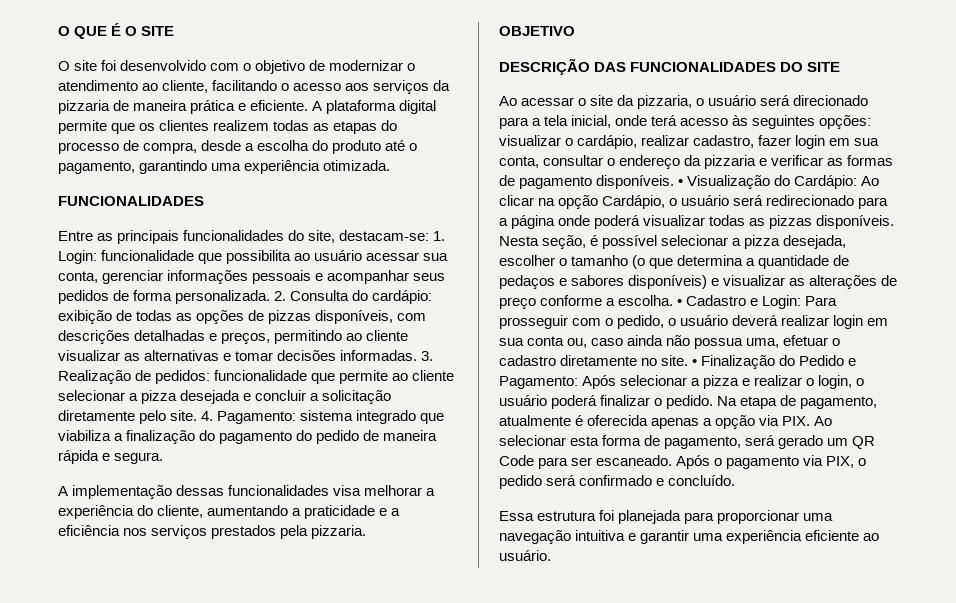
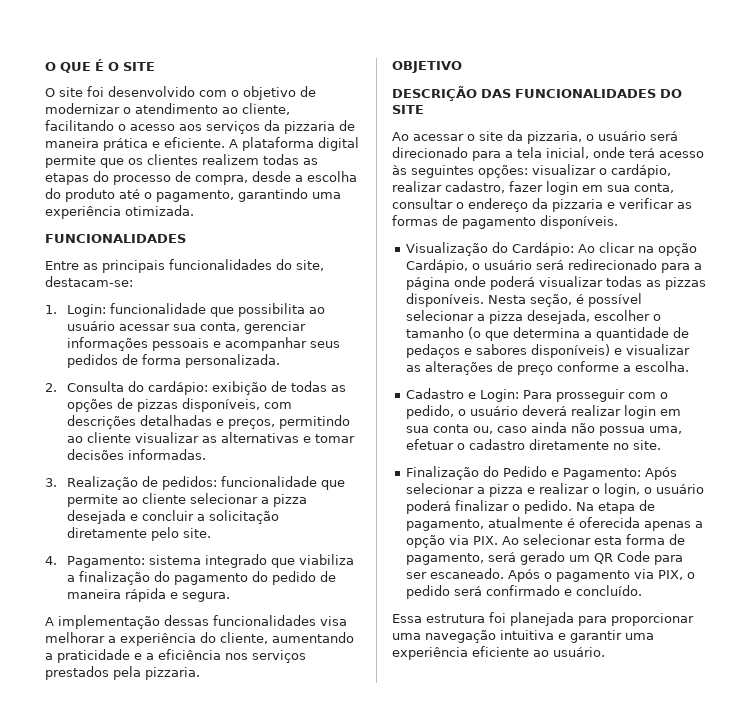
(430, 235) none -> (133, 281) //
(271, 297) none -> (280, 361) //
(418, 355) none -> (206, 454) //
(198, 415) none -> (211, 533) //
[678,179,684,186] • -> (618, 222) //
[677,299,683,306] • -> (690, 366) //
[692,359,698,366] • -> (662, 445) //

